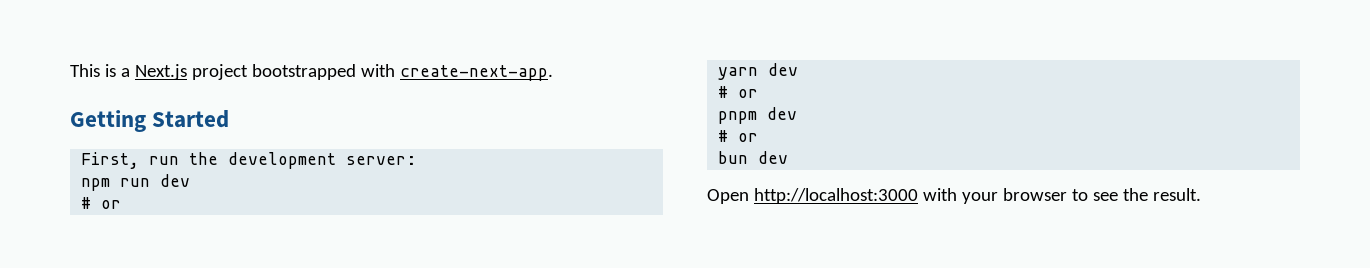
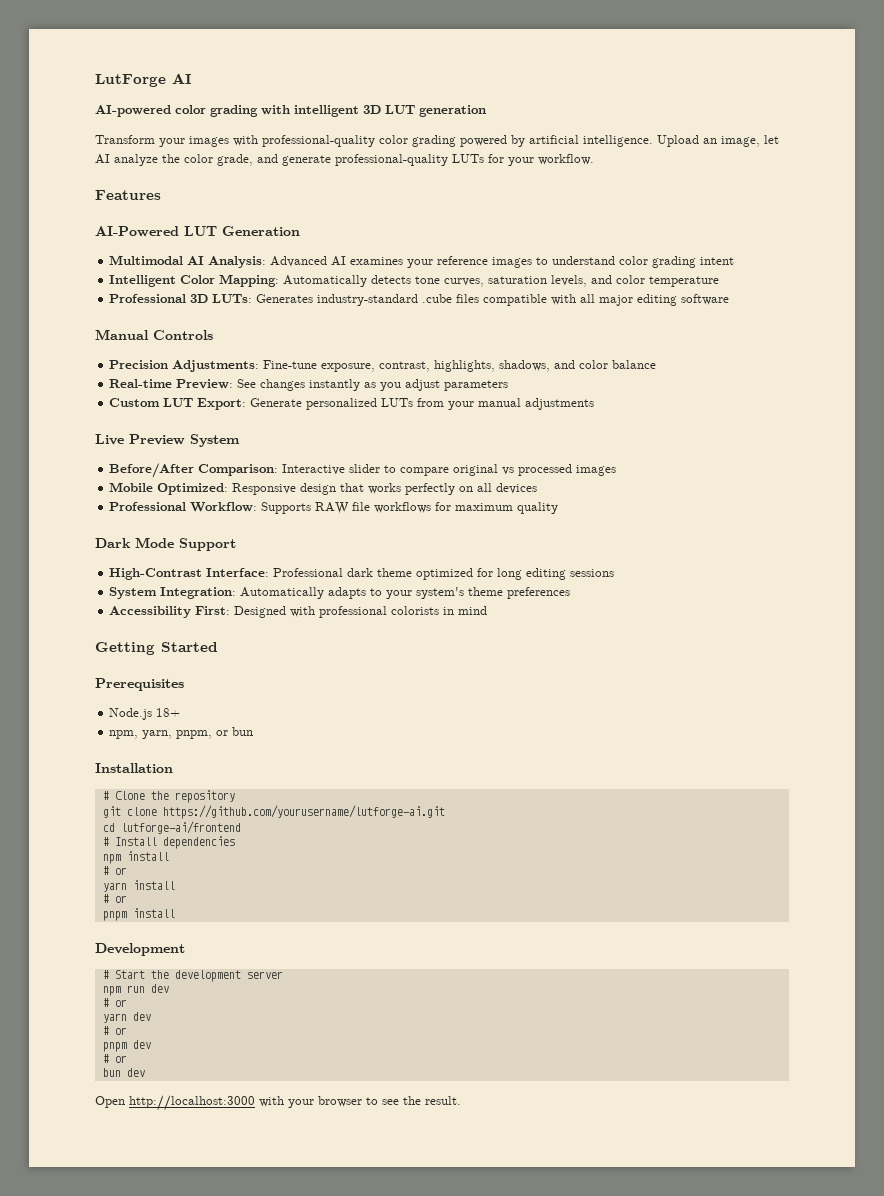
[70,64,553,81] [70,110,230,132] [81,152,180,169] This is a Next.js project bootstrapped with create-next-app. // Getting Started // First, run -> [95,73,192,87] [95,105,486,117] [95,135,779,147] [95,154,594,166] [95,190,161,200] [95,226,300,237] [109,255,735,268] [109,274,720,287] [109,294,730,306] [95,329,213,340] [109,360,657,372] [109,379,509,391] [109,398,595,410] [95,434,240,447] [109,463,617,478] [109,482,538,495] [109,502,559,514] [95,537,236,551] [109,568,615,580] [109,587,571,599] [109,606,488,618] [95,642,218,655] [95,678,184,691] [109,708,181,720] [109,727,254,739] [95,763,173,773] [102,790,235,803] [102,805,445,819] [102,821,241,834] [102,836,235,849] [102,851,169,864] [102,866,127,875] [102,880,175,892] [102,894,127,903] [102,908,175,921] [95,943,185,956] [102,970,145,979] LutForge AI // AI-powered color grading with intelligent 3D LUT generation // Transform your images with professional-quality color grading powered by artificial intelligence. Upload an image, let AI analyze the color grade, and generate professional-quality LUTs for your workflow. // Features // AI-Powered LUT Generation // Multimodal AI Analysis: Advanced AI examines your reference images to understand color grading intent // Intelligent Color Mapping: Automatically detects tone curves, saturation levels, and color temperature // Professional 3D LUTs: Generates industry-standard .cube files compatible with all major editing software // Manual Controls // Precision Adjustments: Fine-tune exposure, contrast, highlights, shadows, and color balance // Real-time Preview: See changes instantly as you adjust parameters // Custom LUT Export: Generate personalized LUTs from your manual adjustments // Live Preview System // Before/After Comparison: Interactive slider to compare original vs processed images // Mobile Optimized: Responsive design that works perfectly on all devices // Professional Workflow: Supports RAW file workflows for maximum quality // Dark Mode Support // High-Contrast Interface: Professional dark theme optimized for long editing sessions // System Integration: Automatically adapts to your system's theme preferences // Accessibility First: Designed with professional colorists in mind // Getting Started // Prerequisites // Node.js 18+ // npm, yarn, pnpm, or bun // Installation // # Clone the repository // git clone https://github.com/yourusername/lutforge-ai.git // cd lutforge-ai/frontend // # Install dependencies // npm install // # or // yarn install // # or // pnpm install // Development // # Start
[346,156,417,165] server: -> [246,971,283,979] server

